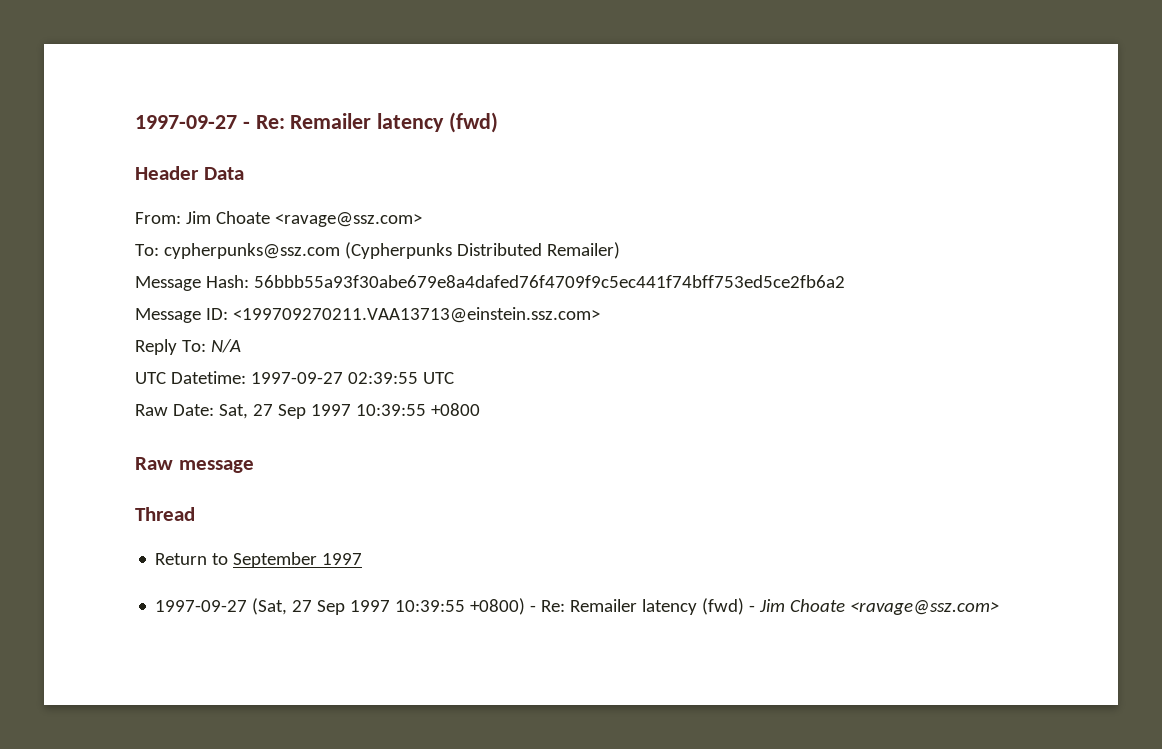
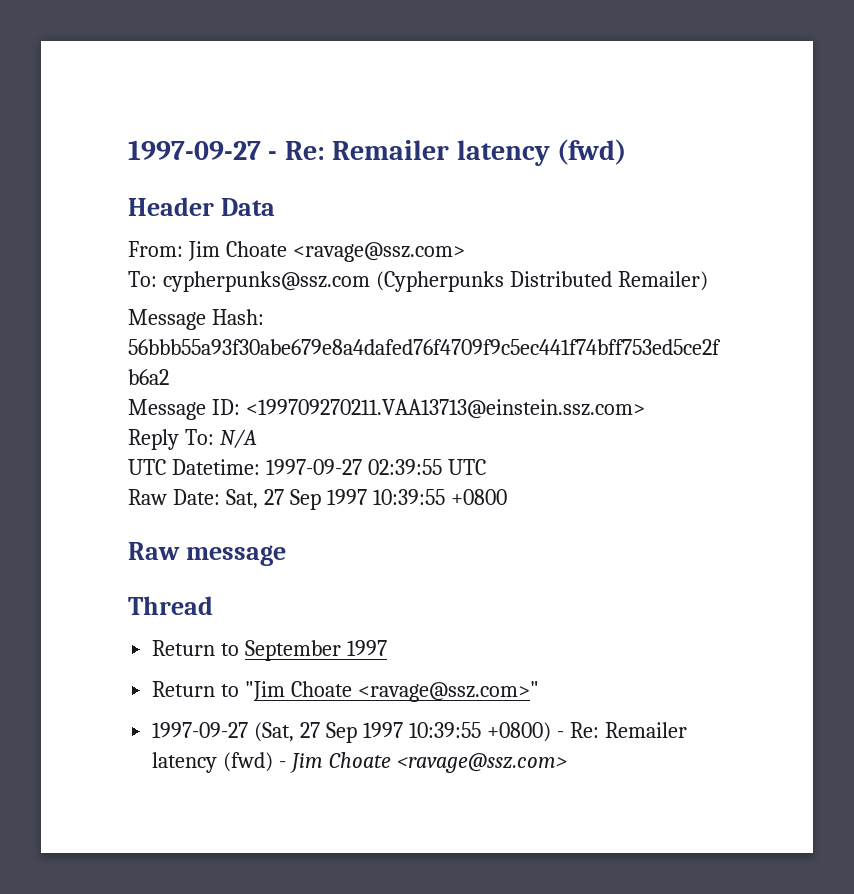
(363, 559) none -> [152,681,539,702] // Return to "Jim Choate <ravage@ssz.com>"

